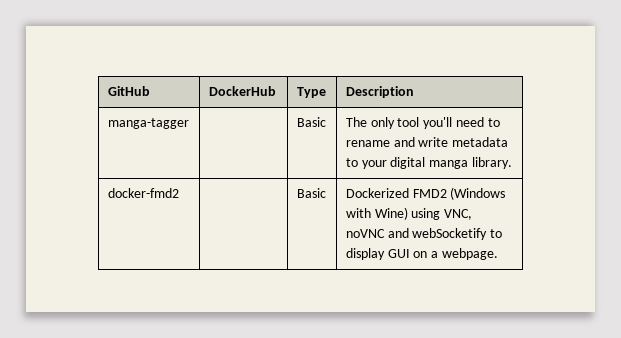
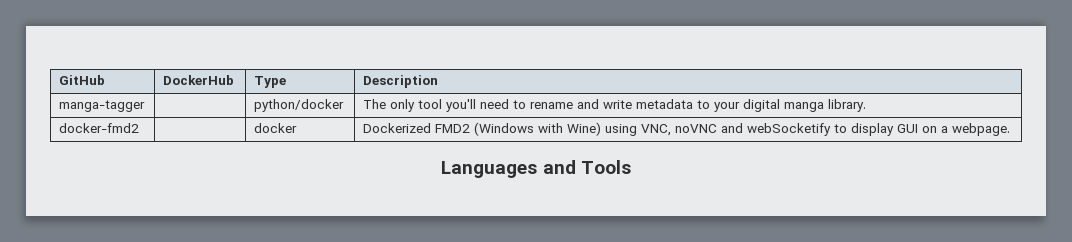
[296,117,326,127] Basic -> [254,99,345,112] python/docker
[296,188,326,198] Basic -> [254,123,298,133] docker
(498, 254) none -> [441,160,631,178] // Languages and Tools

